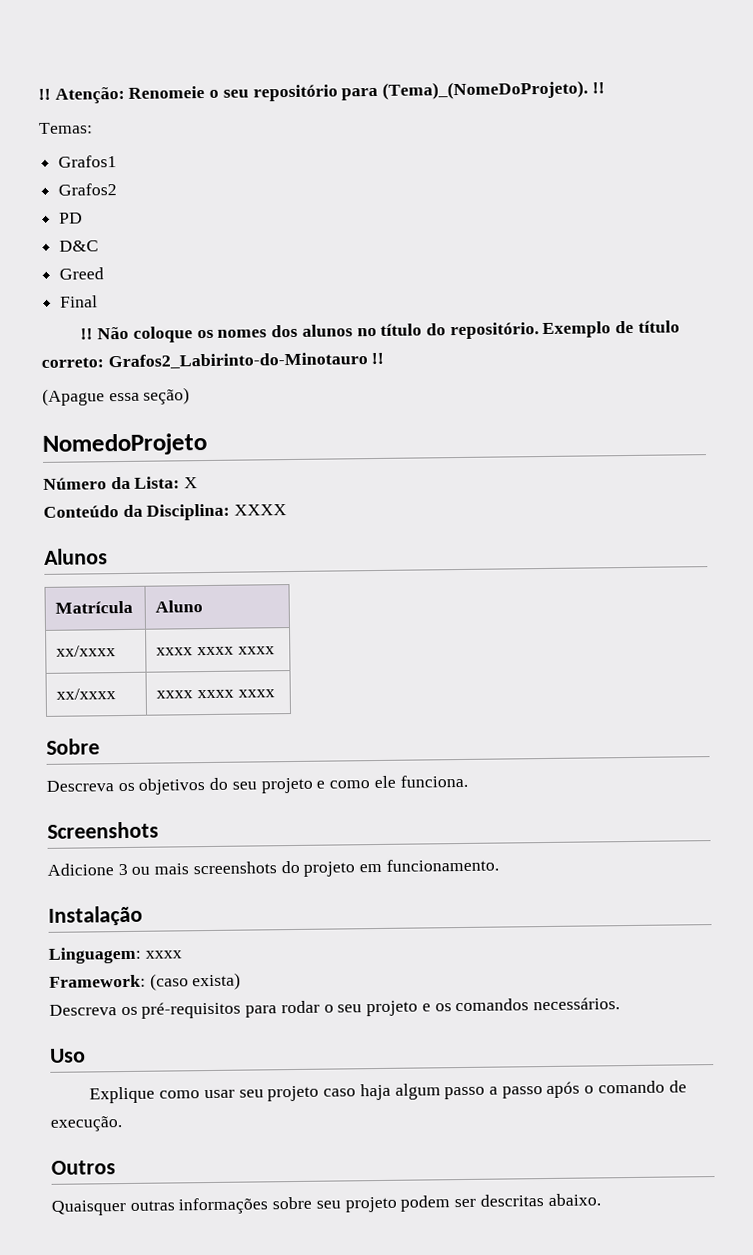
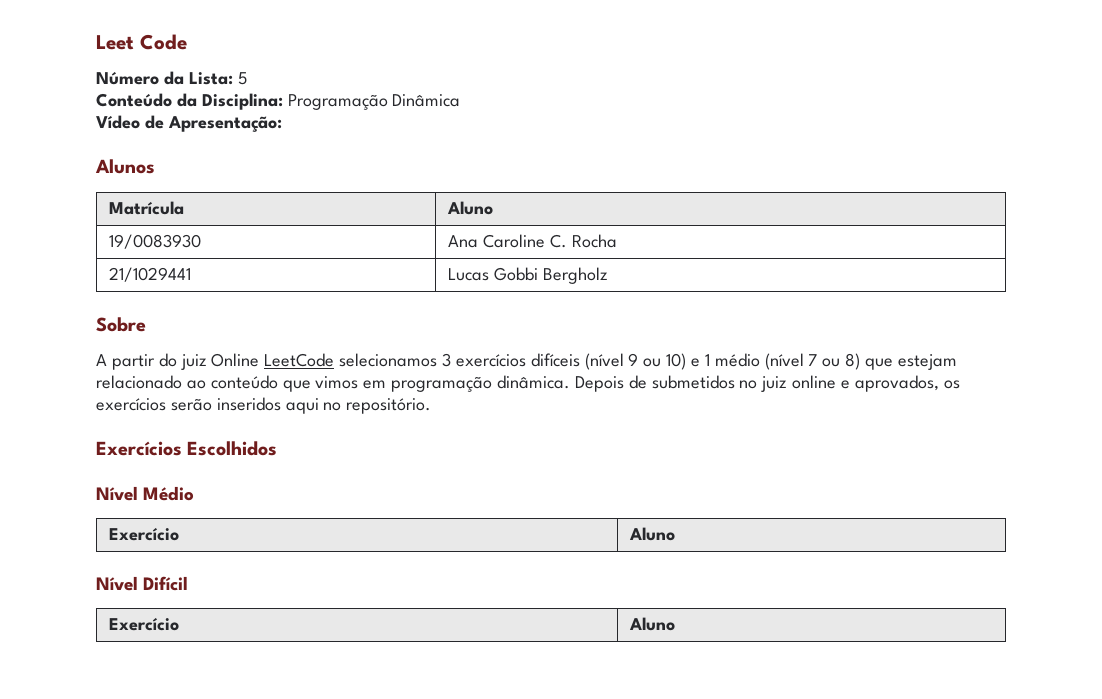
[38,80,605,104] [38,122,93,134] [58,155,118,168] [58,183,118,196] [59,212,84,224] [59,240,100,252] [59,267,105,280] [60,295,99,308] [80,320,680,343] [41,352,385,370] [42,387,191,406] [42,433,207,456] !! Atenção: Renomeie o seu repositório para (Tema)_(NomeDoProjeto). !! // Temas: // Grafos1 // Grafos2 // PD // D&C // Greed // Final // !! Não coloque os nomes dos alunos no título do repositório. Exemplo de título correto: Grafos2_Labirinto-do-Minotauro !! // (Apague essa seção) // NomedoProjeto -> [96,34,187,50] Leet Code
[184,477,199,489] X -> [237,72,247,85] 5
[234,504,288,516] [44,548,108,565] [55,600,134,614] [155,600,204,613] [56,645,117,657] [156,646,275,656] [56,688,117,700] [156,689,275,699] [46,738,100,755] [46,774,468,795] [47,821,159,839] [47,858,499,877] [48,905,143,926] [48,946,182,964] [49,972,242,991] [49,997,620,1019] [49,1048,86,1063] [89,1080,687,1104] [50,1116,122,1132] [51,1160,116,1175] [51,1193,601,1216] XXXX // Alunos // Matrícula | Aluno // xx/xxxx | xxxx xxxx xxxx // xx/xxxx | xxxx xxxx xxxx // Sobre // Descreva os objetivos do seu projeto e como ele funciona. // Screenshots // Adicione 3 ou mais screenshots do projeto em funcionamento. // Instalação // Linguagem: xxxx // Framework: (caso exista) // Descreva os pré-requisitos para rodar o seu projeto e os comandos necessários. // Uso // Explique como usar seu projeto caso haja algum passo a passo após o comando de execução. // Outros // Quaisquer outras informações sobre seu projeto podem ser descritas abaixo. -> [287,94,461,110] [96,115,282,132] [95,159,155,174] [109,201,185,215] [447,201,494,215] [109,234,202,249] [448,234,617,248] [109,267,192,282] [448,267,609,284] [96,317,146,332] [96,353,957,370] [96,375,960,392] [96,397,432,414] [96,441,278,456] [96,486,195,501] [109,527,180,541] [629,527,676,541] [96,576,189,591] [109,617,180,631] [629,617,676,631] Programação Dinâmica // Vídeo de Apresentação: // Alunos // Matrícula | Aluno // 19/0083930 | Ana Caroline C. Rocha // 21/1029441 | Lucas Gobbi Bergholz // Sobre // A partir do juiz Online LeetCode selecionamos 3 exercícios difíceis (nível 9 ou 10) e 1 médio (nível 7 ou 8) que estejam relacionado ao conteúdo que vimos em programação dinâmica. Depois de submetidos no juiz online e aprovados, os exercícios serão inseridos aqui no repositório. // Exercícios Escolhidos // Nível Médio // Exercício | Aluno // Nível Difícil // Exercício | Aluno

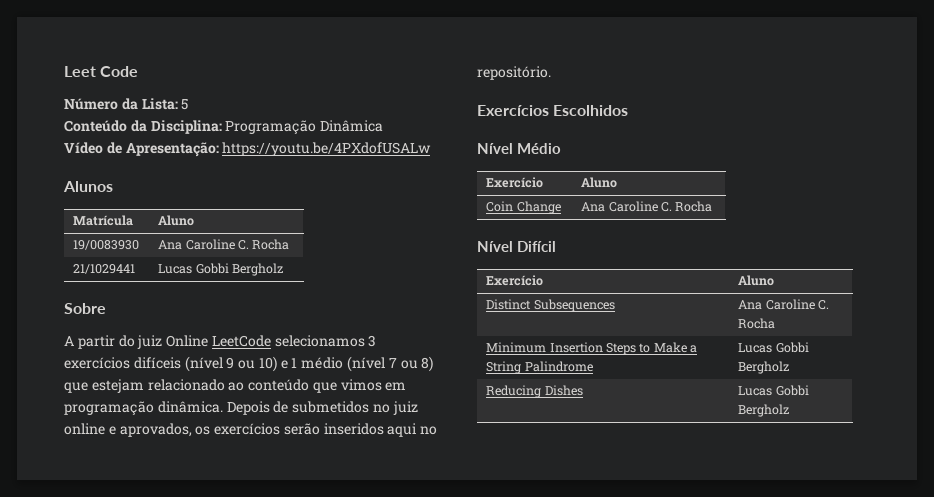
(282, 124) none -> [222,142,432,156] https://youtu.be/4PXdofUSALw
[96,576,189,591] [109,617,180,631] [629,617,676,631] // Nível Difícil // Exercício | Aluno -> [486,201,561,214] [581,201,713,212] [477,241,556,252] [486,275,544,286] [738,275,775,286] [486,299,615,312] [738,299,830,310] [738,318,776,329] [486,342,698,355] [486,361,593,374] [738,342,809,353] [738,361,790,374] [486,385,583,398] [738,385,809,396] [738,404,790,417] // Coin Change | Ana Caroline C. Rocha // Nível Difícil // Exercício | Aluno // Distinct Subsequences | Ana Caroline C. Rocha // Minimum Insertion Steps to Make a String Palindrome | Lucas Gobbi Bergholz // Reducing Dishes | Lucas Gobbi Bergholz

